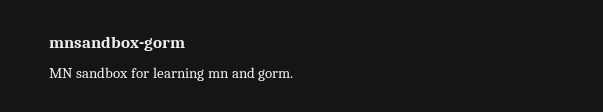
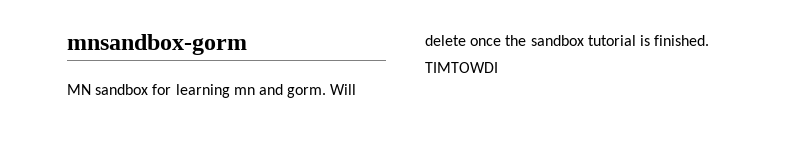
(294, 75) none -> [330,84,357,95] [425,35,710,46] [425,62,498,73] Will delete once the sandbox tutorial is finished. TIMTOWDI

